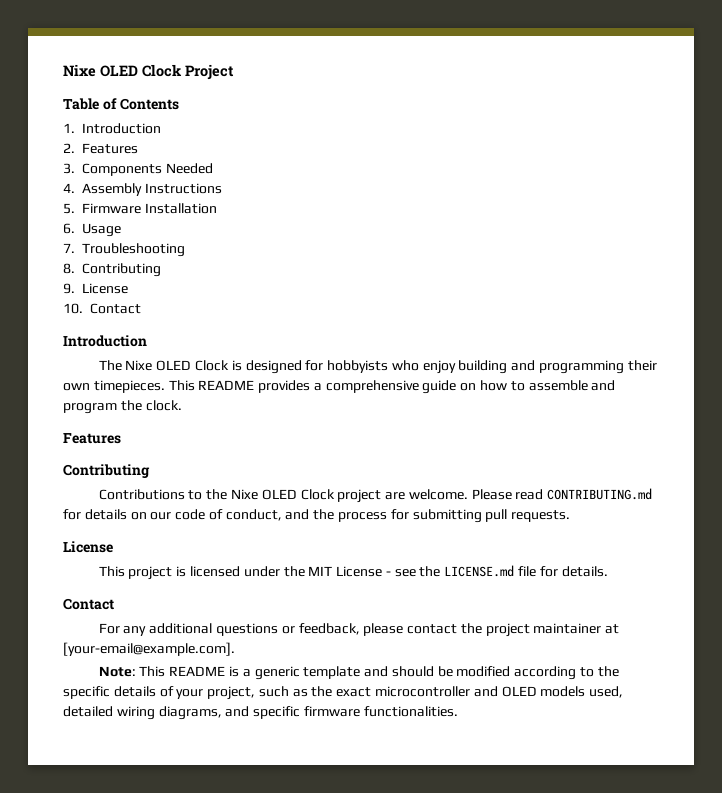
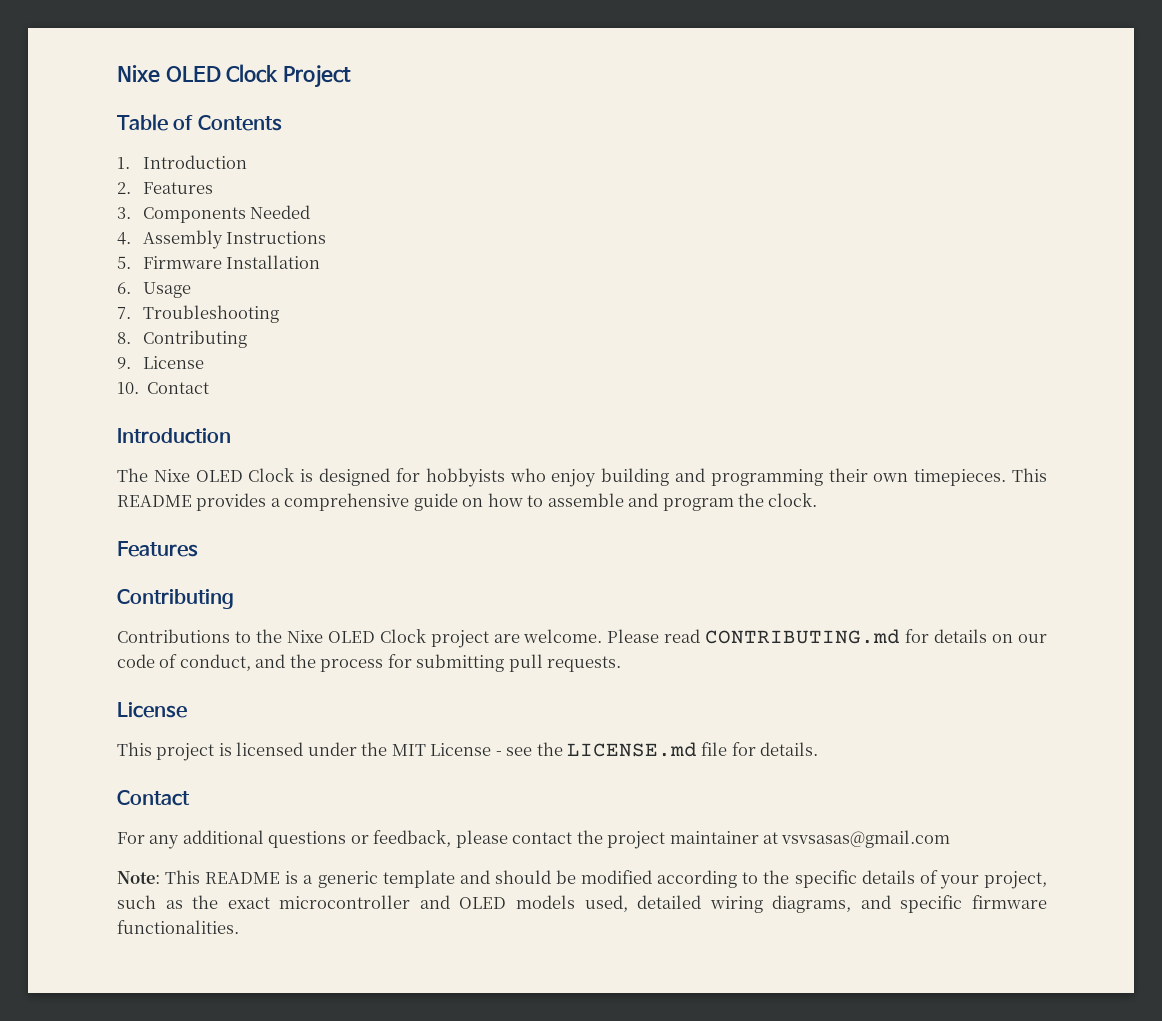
[63,642,235,656] [your-email@example.com]. -> [781,830,951,848] vsvsasas@gmail.com

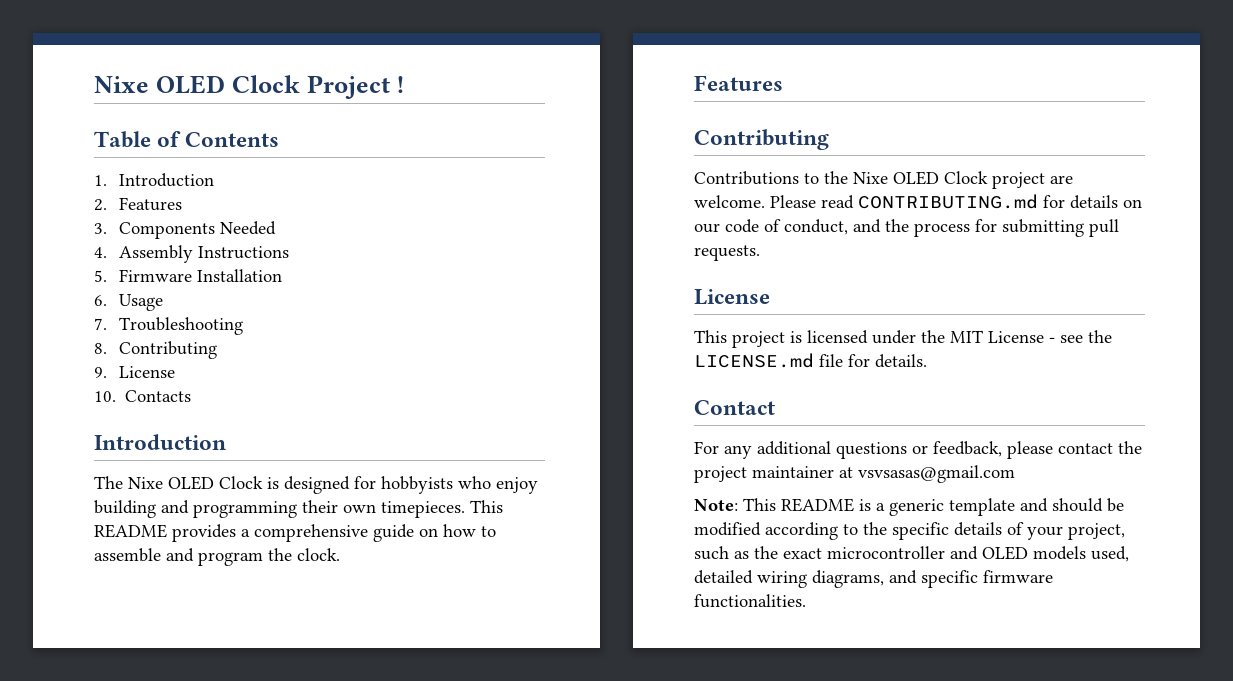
(352, 76) none -> [397,76,405,93] !
[147,382,210,394] Contact -> [125,390,192,402] Contacts

